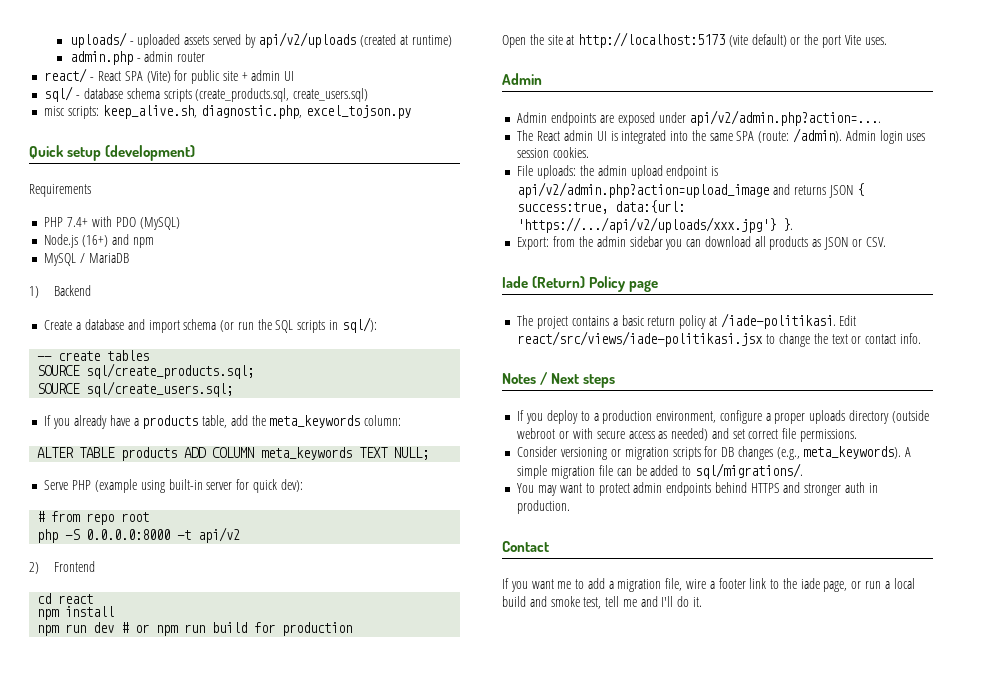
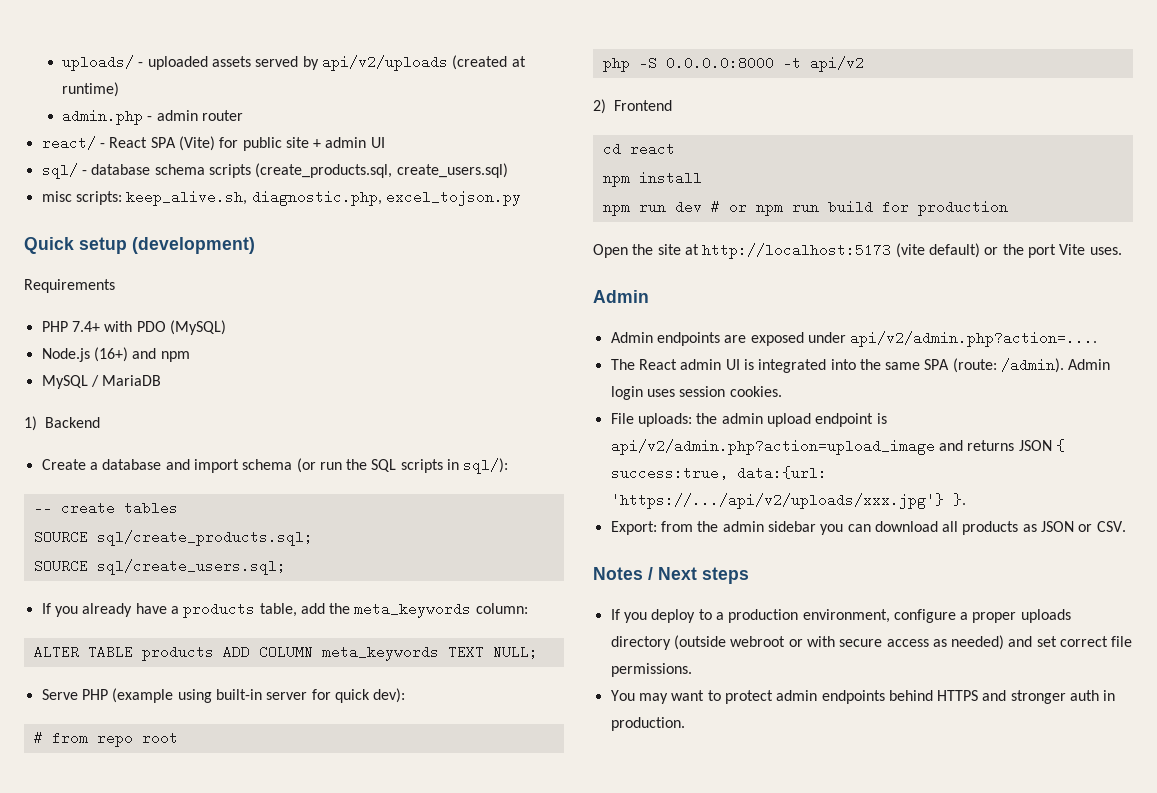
[502,276,659,292] [517,313,857,329] [517,331,921,347] // Iade (Return) Policy page // The project contains a basic return policy at /iade-politikasi. Edit react/src/views/iade-politikasi.jsx to change the text or contact info. -> (1126, 526) none
[517,446,912,460] [517,463,803,479] // Consider versioning or migration scripts for DB changes (e.g., meta_keywords). A simple migration file can be added to sql/migrations/. -> (692, 670) none
[502,541,549,552] [502,578,915,592] [502,596,703,609] // Contact // If you want me to add a migration file, wire a footer link to the iade page, or run a local build and smoke test, tell me and I'll do it. -> (685, 724) none

